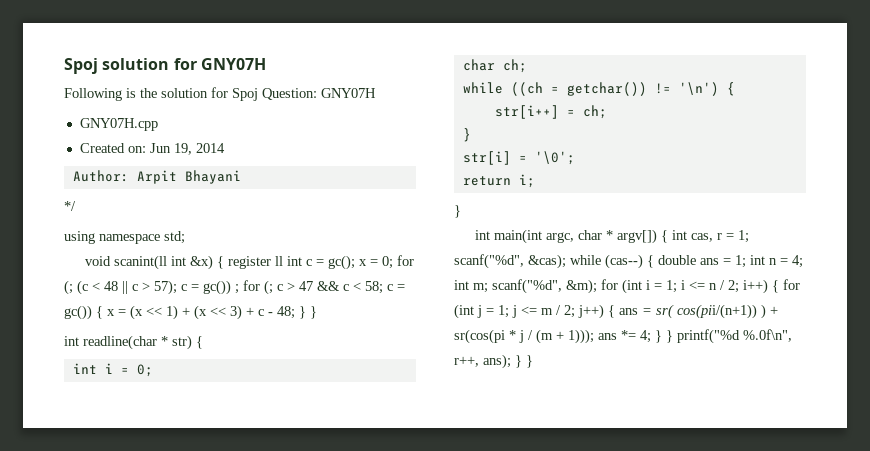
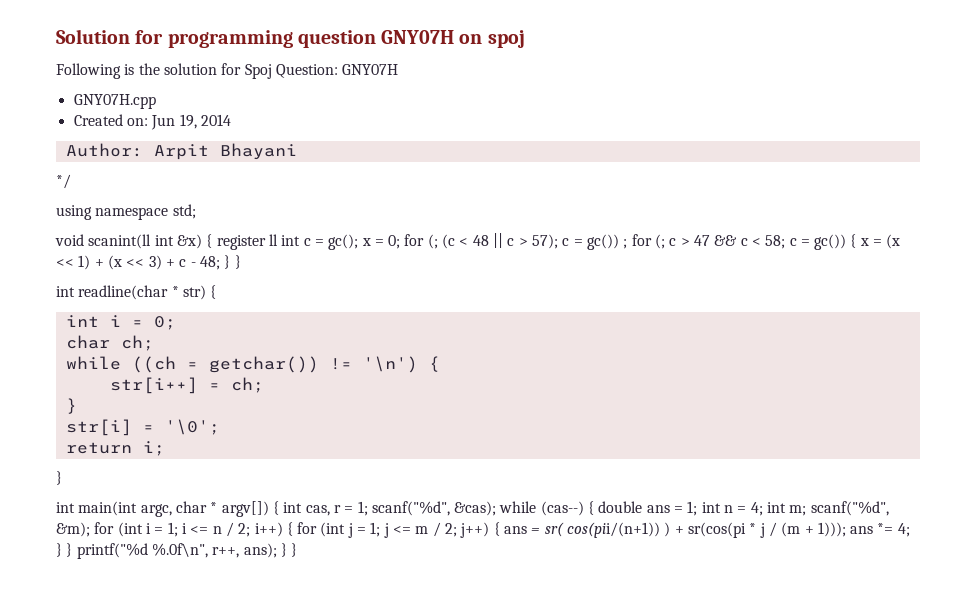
[64,58,266,74] Spoj solution for GNY07H -> [56,29,525,48] Solution for programming question GNY07H on spoj

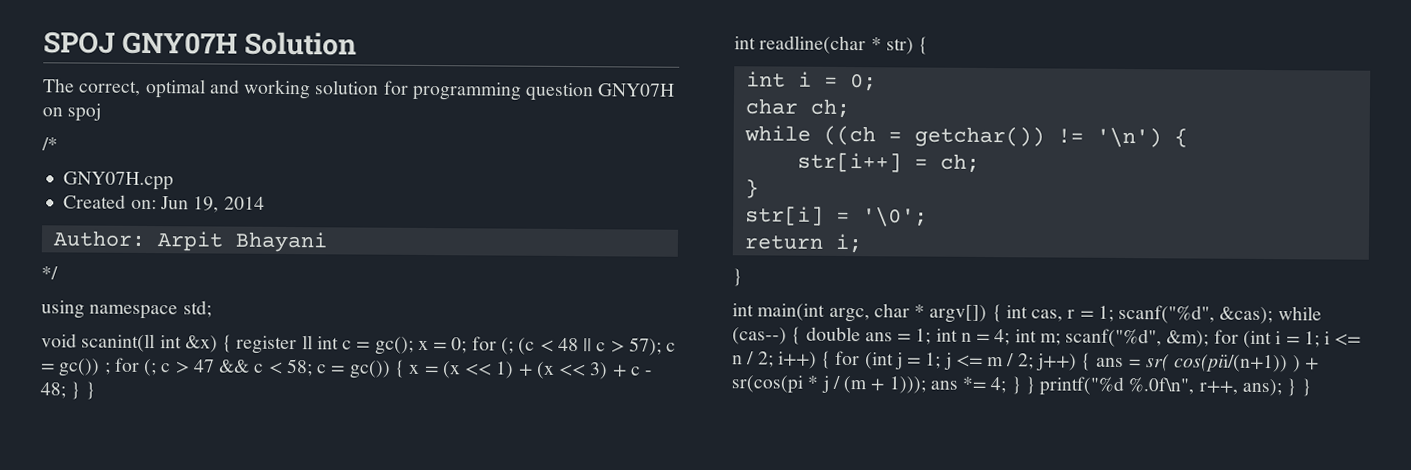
(56, 36) none -> [43,31,238,55] SPOJ GNY07H
(130, 36) none -> [43,78,380,100] // The correct, optimal and working solution
[56,63,399,79] Following is the solution for Spoj Question: GNY07H -> [41,137,58,151] /*

